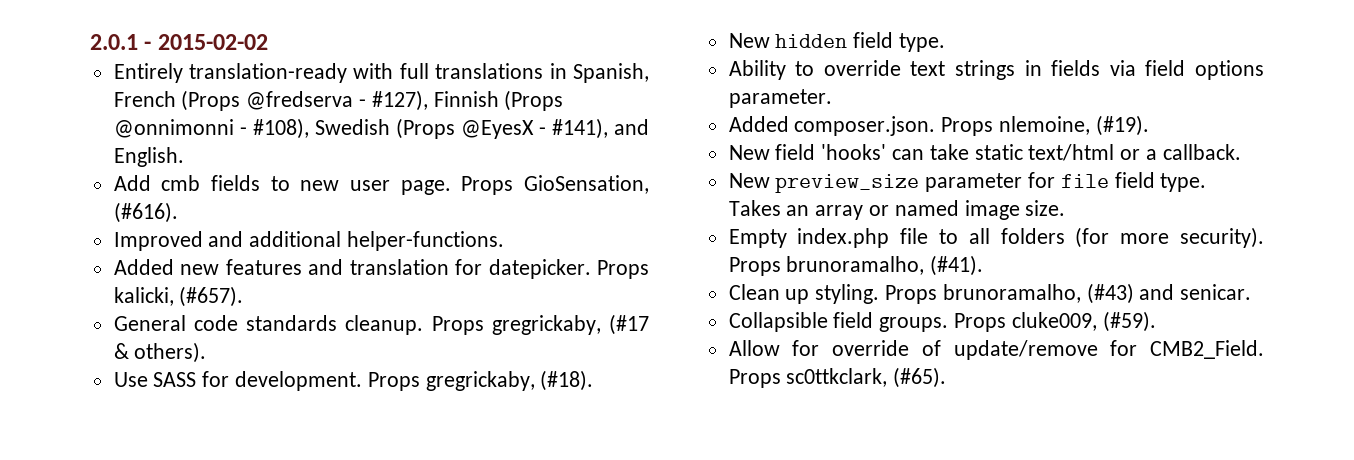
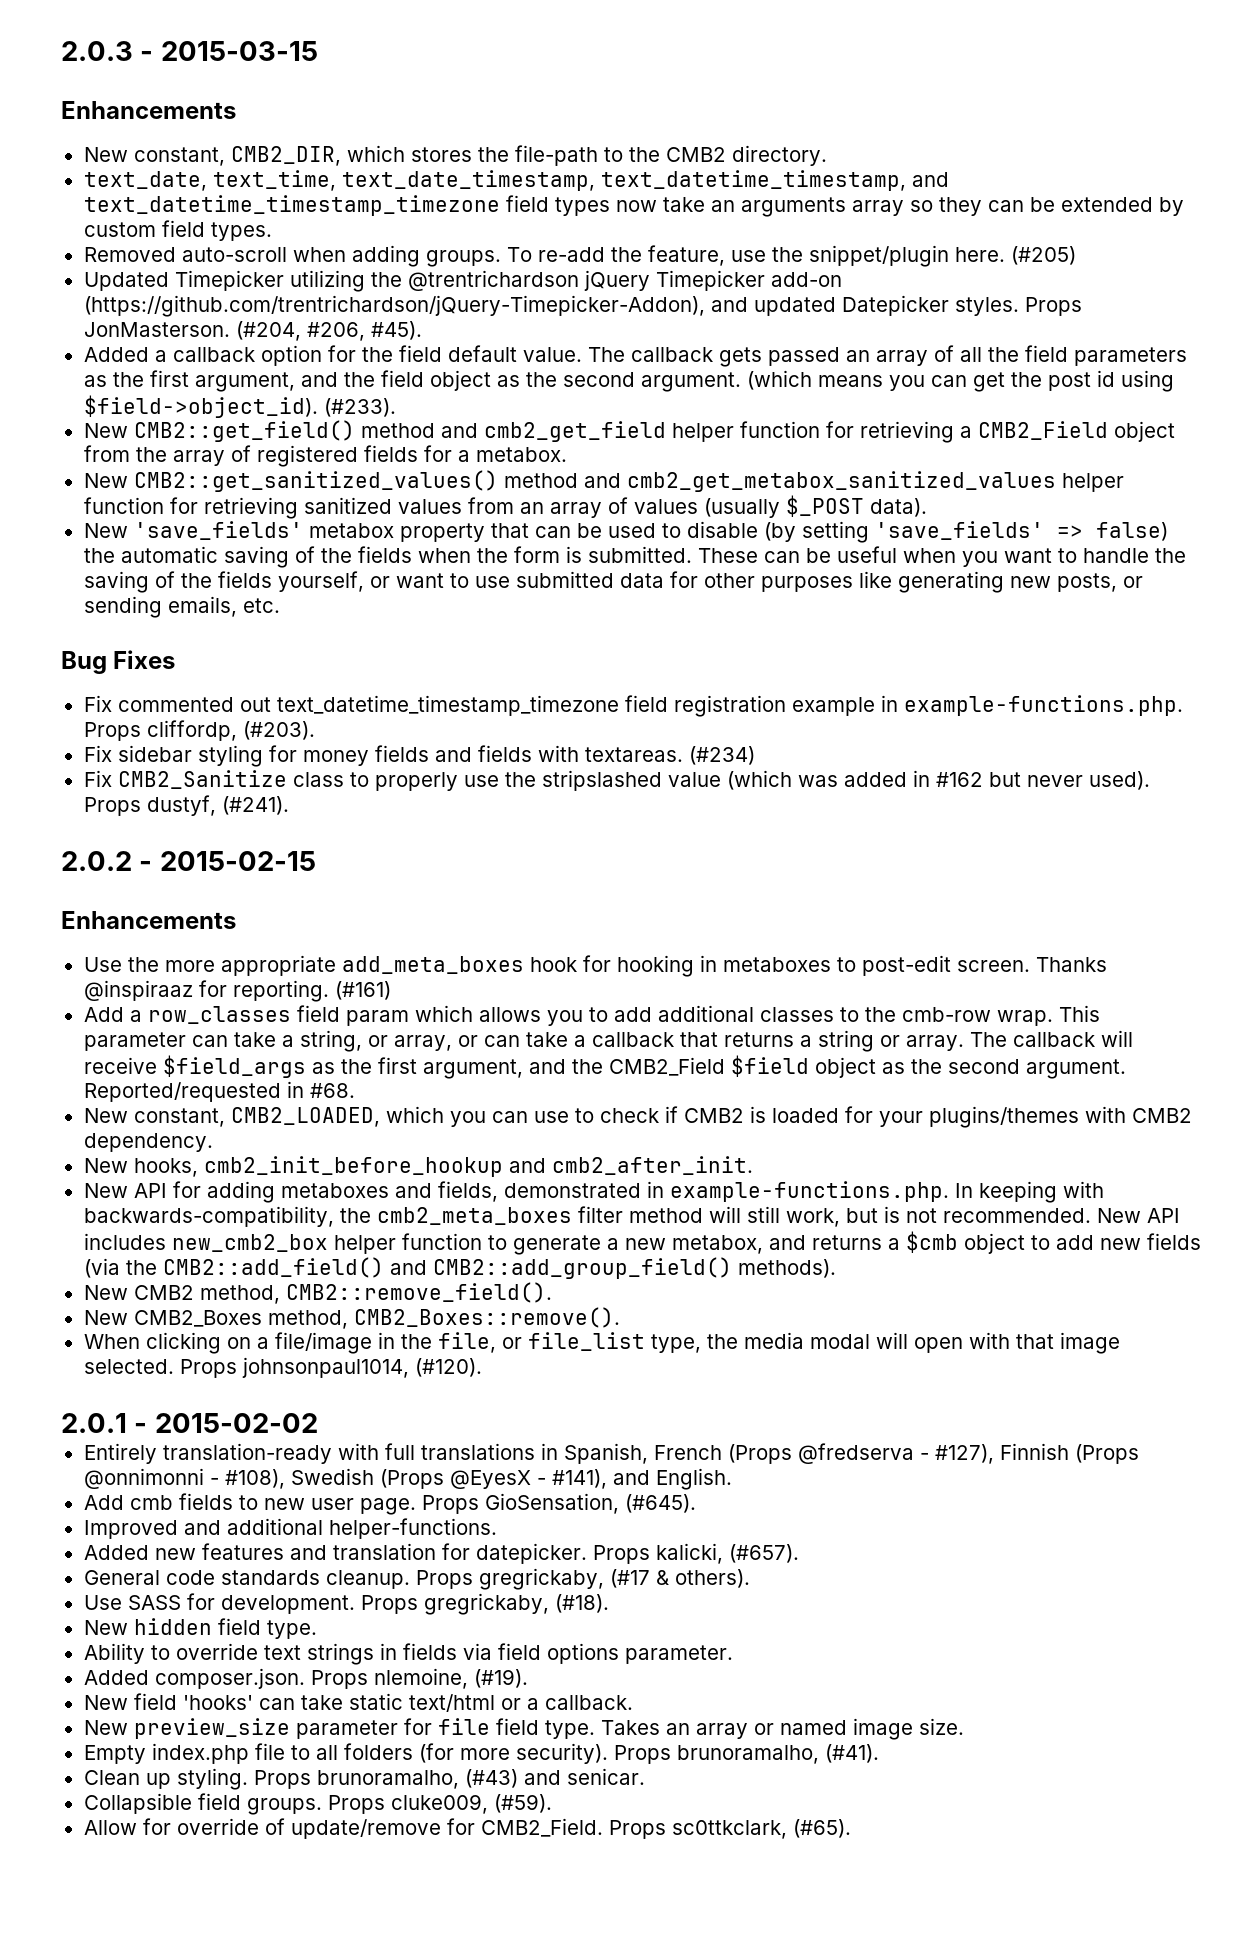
(90, 42) none -> [61,41,318,61] [61,101,236,119] [83,145,827,166] [83,170,949,191] [83,195,1184,217] [83,220,272,241] [83,245,1076,267] [83,270,842,292] [83,295,1082,317] [83,321,422,341] [83,345,1187,367] [83,370,1174,392] [83,395,396,418] [83,420,1175,443] [83,445,567,467] [83,470,1124,492] [83,495,927,519] [83,521,1168,543] [83,546,1186,568] [83,571,1143,593] [83,596,280,618] [61,650,176,674] [83,695,1183,717] [83,720,315,741] [83,745,755,767] [83,770,1150,791] [83,795,289,816] [61,851,316,871] [61,911,236,929] [83,955,1107,977] [83,980,391,1002] [83,1005,1100,1026] [83,1030,1133,1052] [83,1055,1126,1079] [83,1081,355,1102] [83,1106,1192,1128] [83,1133,213,1152] [83,1156,753,1177] [83,1181,1104,1203] [83,1206,1180,1227] [83,1231,1201,1255] [83,1257,836,1279] [83,1282,552,1304] [83,1307,620,1329] [83,1332,1120,1354] [83,1357,482,1378] 2.0.3 - 2015-03-15 // Enhancements // New constant, CMB2_DIR, which stores the file-path to the CMB2 directory. // text_date, text_time, text_date_timestamp, text_datetime_timestamp, and text_datetime_timestamp_timezone field types now take an arguments array so they can be extended by custom field types. // Removed auto-scroll when adding groups. To re-add the feature, use the snippet/plugin here. (#205) // Updated Timepicker utilizing the @trentrichardson jQuery Timepicker add-on (https://github.com/trentrichardson/jQuery-Timepicker-Addon), and updated Datepicker styles. Props JonMasterson. (#204, #206, #45). // Added a callback option for the field default value. The callback gets passed an array of all the field parameters as the first argument, and the field object as the second argument. (which means you can get the post id using $field->object_id). (#233). // New CMB2::get_field() method and cmb2_get_field helper function for retrieving a CMB2_Field object from the array of registered fields for a metabox. // New CMB2::get_sanitized_values() method and cmb2_get_metabox_sanitized_values helper function for retrieving sanitized values from an array of values (usually $_POST data). // New 'save_fields' metabox property that can be used to disable (by setting 'save_fields' => false) the automatic saving of the fields when the form is submitted. These can be useful when you want to handle the saving of the fields yourself, or want to use submitted data for other purposes like generating new posts, or sending emails, etc. // Bug Fixes // Fix commented out text_datetime_timestamp_timezone field registration example in example-functions.php. Props cliffordp, (#203). // Fix sidebar styling for money fields and fields with textareas. (#234) // Fix CMB2_Sanitize class to properly use the stripslashed value (which was added in #162 but never used). Props dustyf, (#241). // 2.0.2 - 2015-02-15 // Enhancements // Use the more appropriate add_meta_boxes hook for hooking in metaboxes to post-edit screen. Thanks @inspiraaz for reporting. (#161) // Add a row_classes field param which allows you to add additional classes to the cmb-row wrap. This parameter can take a string, or array, or can take a callback that returns a string or array. The callback will receive $field_args as the first argument, and the CMB2_Field $field object as the second argument. Reported/requested in #68. // New constant, CMB2_LOADED, which you can use to check if CMB2 is loaded for your plugins/themes with CMB2 dependency. // New hooks, cmb2_init_before_hookup and cmb2_after_init. // New API for adding metaboxes and fields, demonstrated in example-functions.php. In keeping with backwards-compatibility, the cmb2_meta_boxes filter method will still work, but is not recommended. New API includes new_cmb2_box helper function to generate a new metabox, and returns a $cmb object to add new fields (via the CMB2::add_field() and CMB2::add_group_field() methods). // New CMB2 method, CMB2::remove_field(). // New CMB2_Boxes method, CMB2_Boxes::remove(). // When clicking on a file/image in the file, or file_list type, the media modal will open with that image selected. Props johnsonpaul1014, (#120). //
[113,202,178,223] (#616). -> [624,1494,696,1513] (#645).

